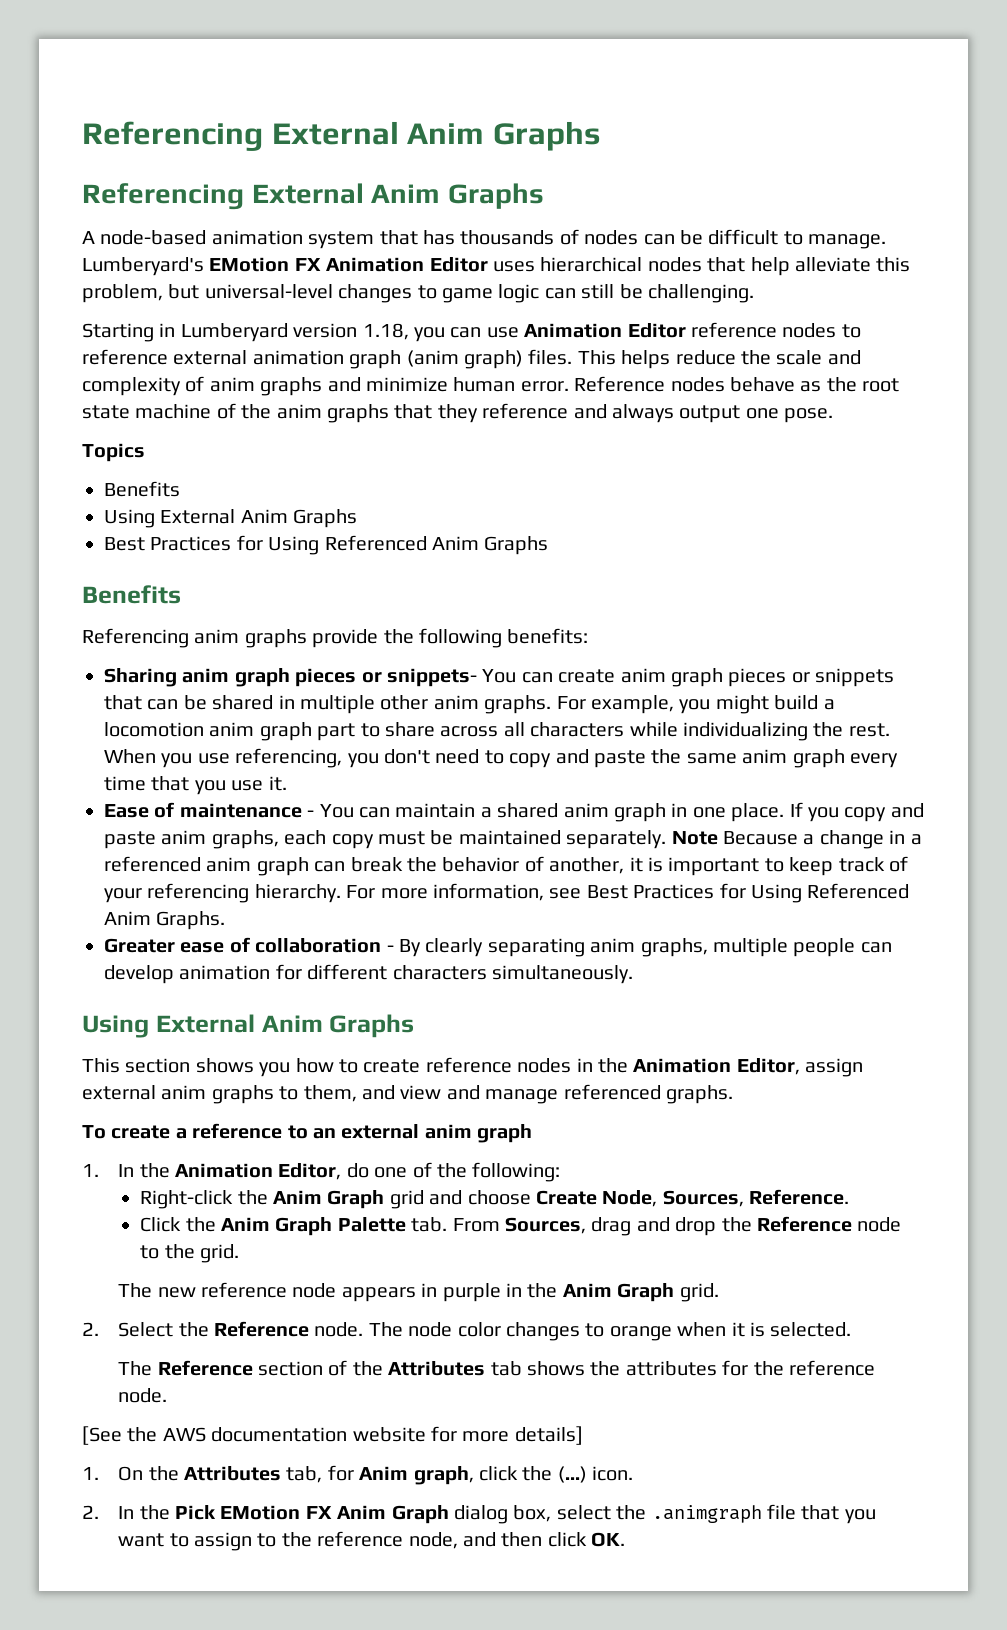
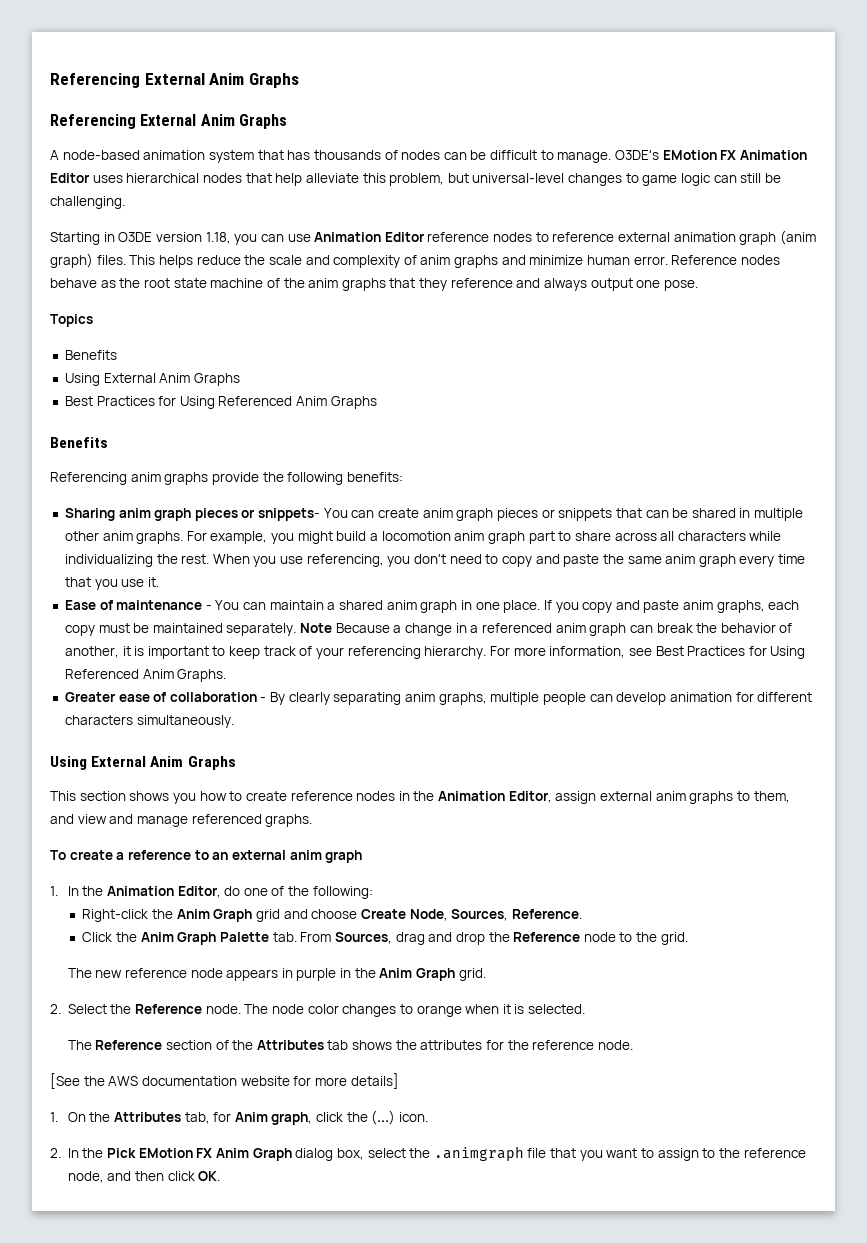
[82,257,204,276] Lumberyard's -> [615,150,660,160] O3DE's
[180,323,288,342] Lumberyard -> [118,232,153,242] O3DE

